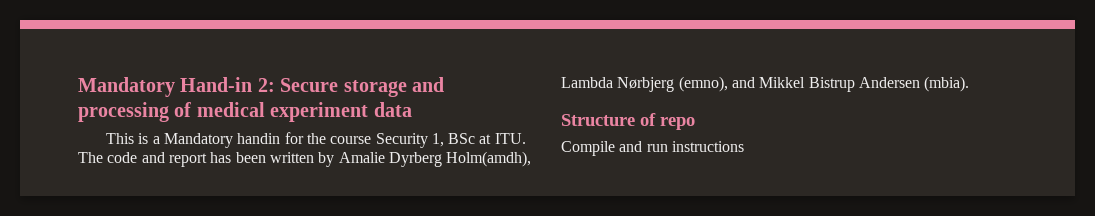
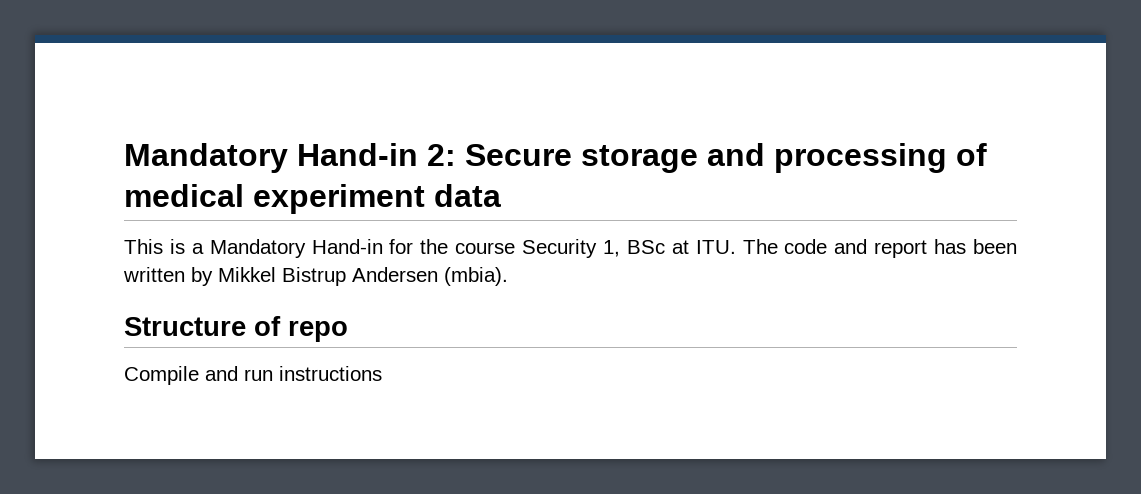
[237,133,281,144] handin -> [311,239,383,254] Hand-in
[338,151,532,167] [561,76,755,92] Amalie Dyrberg Holm(amdh), Lambda Nørbjerg (emno), and -> (213, 276) none

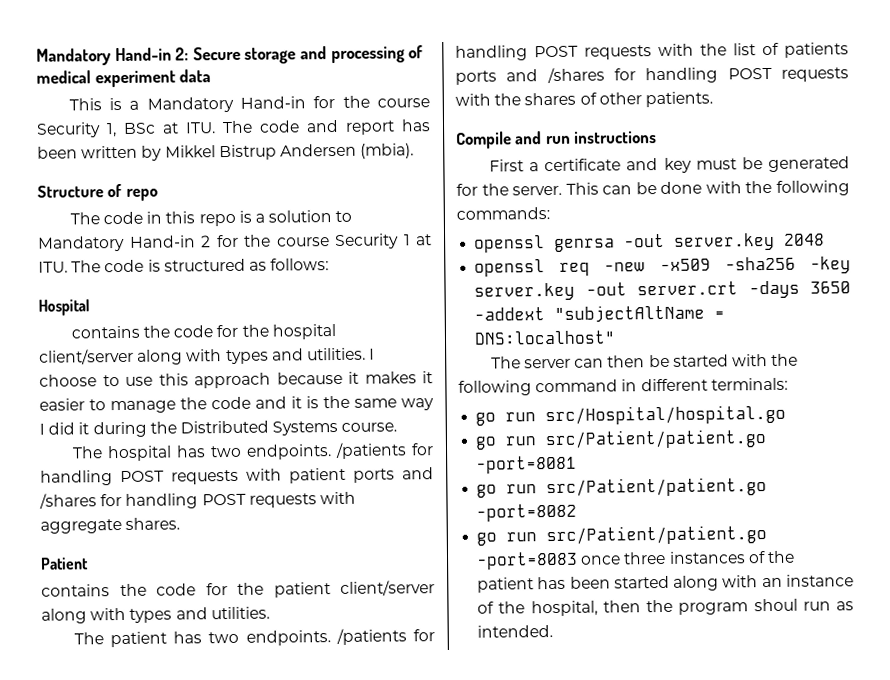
[124,366,382,385] Compile and run instructions -> [69,210,353,227] [38,233,432,252] [38,258,330,273] [38,299,90,316] [70,324,336,340] [39,347,376,365] [39,371,433,389] [39,395,434,414] [39,420,398,438] [71,442,434,462] [40,467,434,486] [39,491,356,509] [40,517,181,534] [40,557,89,570] [41,580,435,598] [41,606,270,624] [73,628,435,648] [455,42,849,61] [455,67,849,85] [455,91,713,108] [456,131,658,149] [488,156,850,173] [456,180,850,196] [456,207,550,220] [474,232,826,253] [474,256,851,277] [474,280,851,301] [474,304,726,323] [474,330,617,345] [490,353,799,369] [458,377,788,396] [475,404,787,426] [475,429,768,450] [476,455,578,474] [476,477,768,498] [476,503,578,522] [476,525,768,546] [476,550,795,570] [477,574,854,593] [477,598,854,617] [477,625,554,638] The code in this repo is a solution to Mandatory Hand-in 2 for the course Security 1 at ITU. The code is structured as follows: // Hospital // contains the code for the hospital client/server along with types and utilities. I choose to use this approach because it makes it easier to manage the code and it is the same way I did it during the Distributed Systems course. // The hospital has two endpoints. /patients for handling POST requests with patient ports and /shares for handling POST requests with aggregate shares. // Patient // contains the code for the patient client/server along with types and utilities. // The patient has two endpoints. /patients for handling POST requests with the list of patients ports and /shares for handling POST requests with the shares of other patients. // Compile and run instructions // First a certificate and key must be generated for the server. This can be done with the following commands: // openssl genrsa -out server.key 2048 // openssl req -new -x509 -sha256 -key server.key -out server.crt -days 3650 -addext "subjectAltName = DNS:localhost" // The server can then be started with the following command in different terminals: // go run src/Hospital/hospital.go // go run src/Patient/patient.go -port=8081 // go run src/Patient/patient.go -port=8082 // go run src/Patient/patient.go -port=8083 once three instances of the patient has been started along with an instance of the hospital, then the program shoul run as intended.

